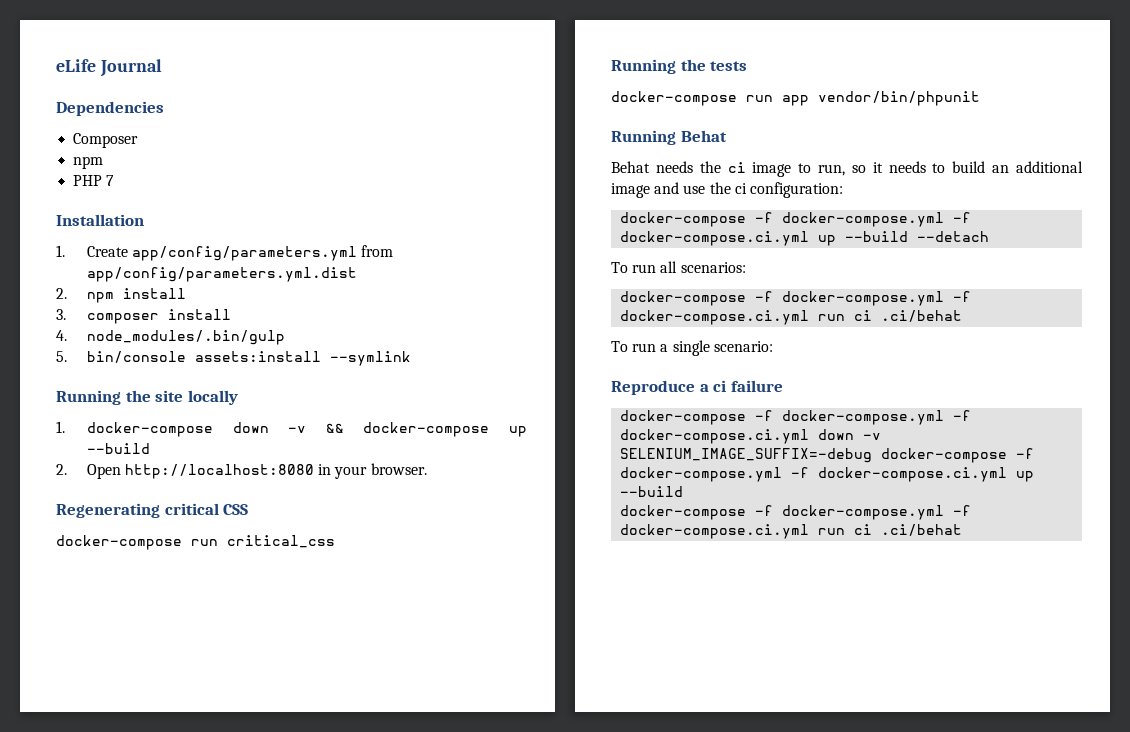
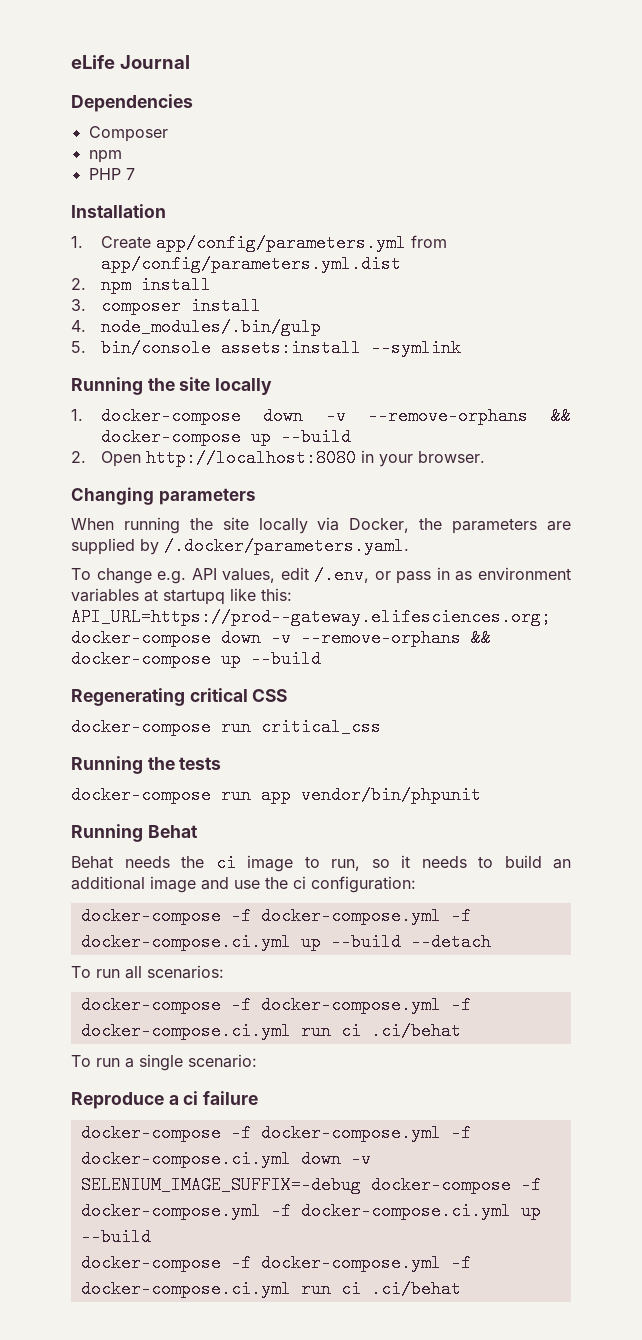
(307, 429) none -> [368,407,529,425] --remove-orphans
(427, 469) none -> [71,487,256,505] [71,517,572,534] [71,537,409,555] [71,566,571,584] [71,588,292,605] [71,608,551,626] [71,629,491,647] [71,650,321,668] // Changing parameters // When running the site locally via Docker, the parameters are supplied by /.docker/parameters.yaml. // To change e.g. API values, edit /.env, or pass in as environment variables at startupq like this: API_URL=https://prod--gateway.elifesciences.org; docker-compose down -v --remove-orphans && docker-compose up --build

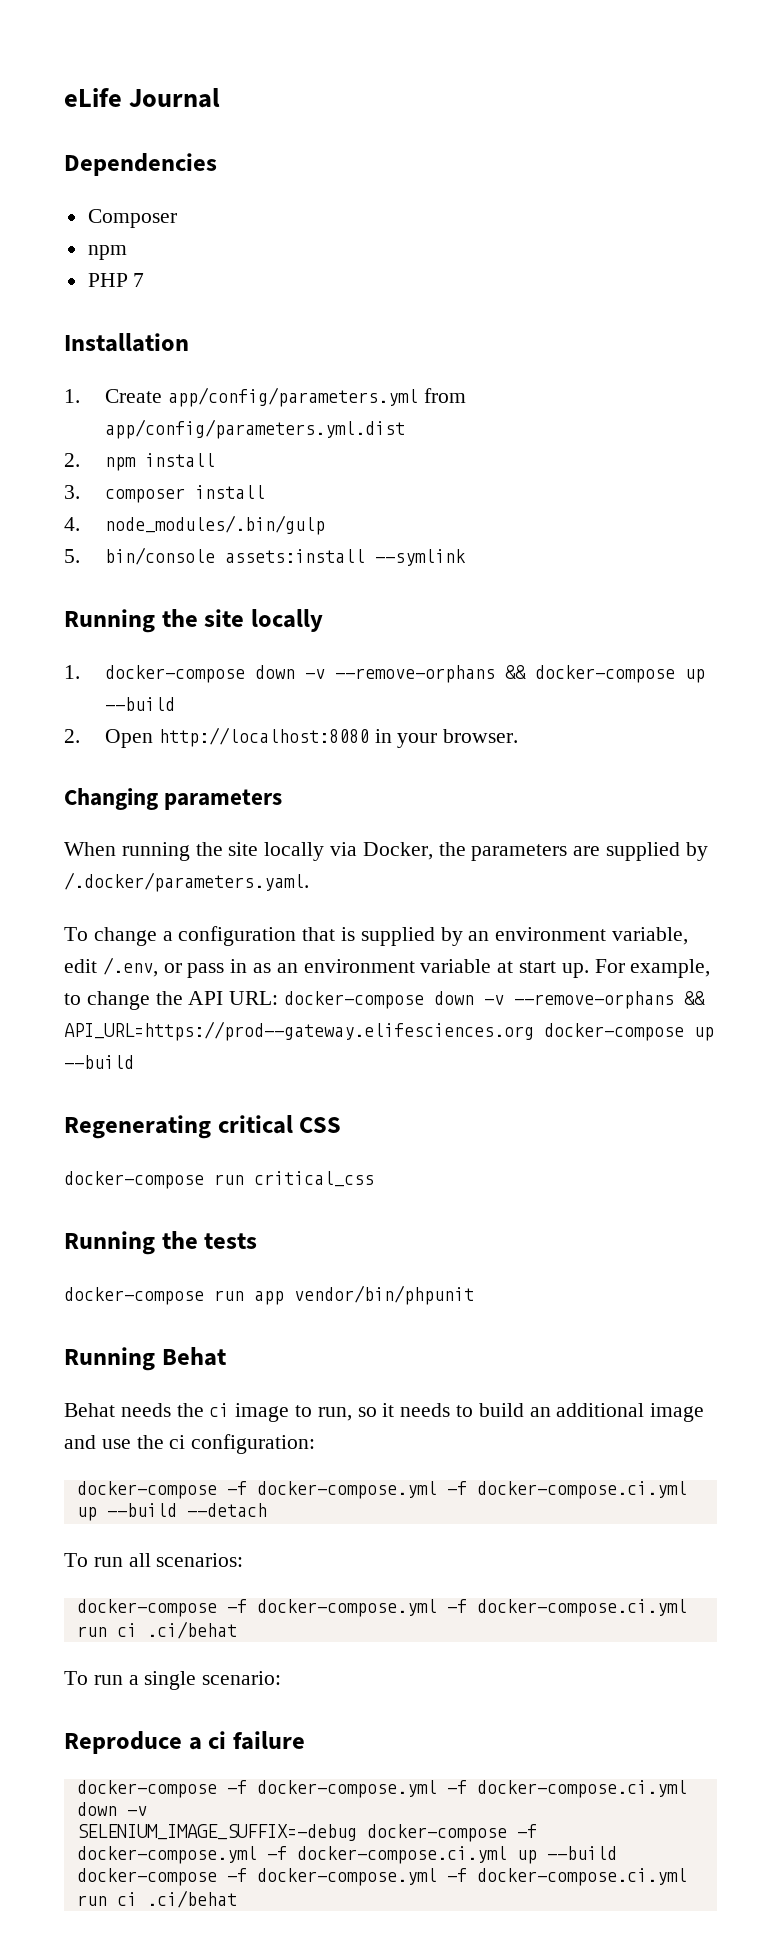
[157,568,276,584] e.g. API values, -> [162,926,689,946] a configuration that is supplied by an environment variable,
[478,567,571,580] [71,588,292,605] [71,608,551,626] [71,629,491,647] environment variables at startupq like this: API_URL=https://prod--gateway.elifesciences.org; docker-compose down -v --remove-orphans && -> [276,959,711,978] [64,991,706,1010] [64,1021,534,1041] an environment variable at start up. For example, to change the API URL: docker-compose down -v --remove-orphans && API_URL=https://prod--gateway.elifesciences.org

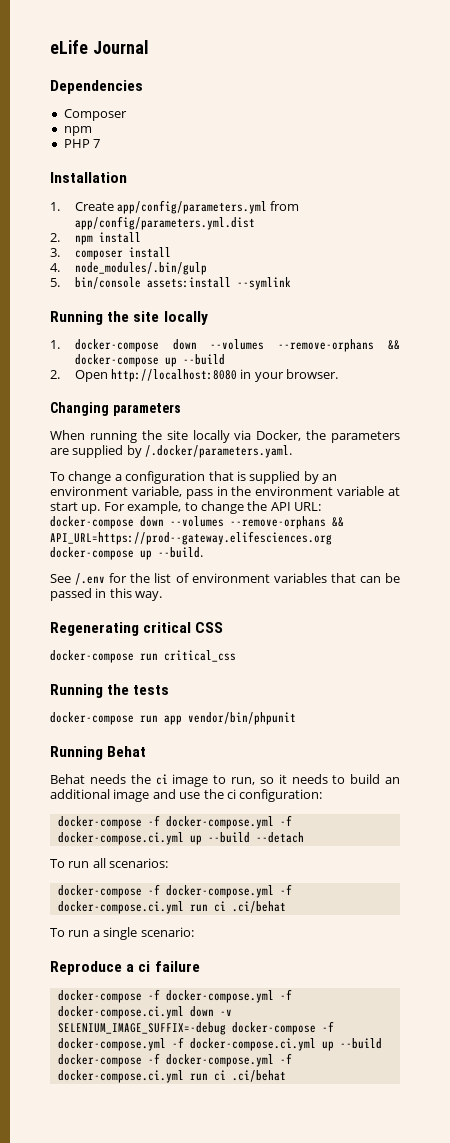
[304,669,325,679] -v -> [210,339,265,350] --volumes
[64,957,298,978] edit /.env, or pass in as an -> [185,486,252,499] pass in the
[484,995,505,1005] -v -> [170,516,224,527] --volumes
[64,1055,134,1069] --build -> [158,547,203,558] [50,573,401,585] [50,588,163,601] --build. // See /.env for the list of environment variables that can be passed in this way.

